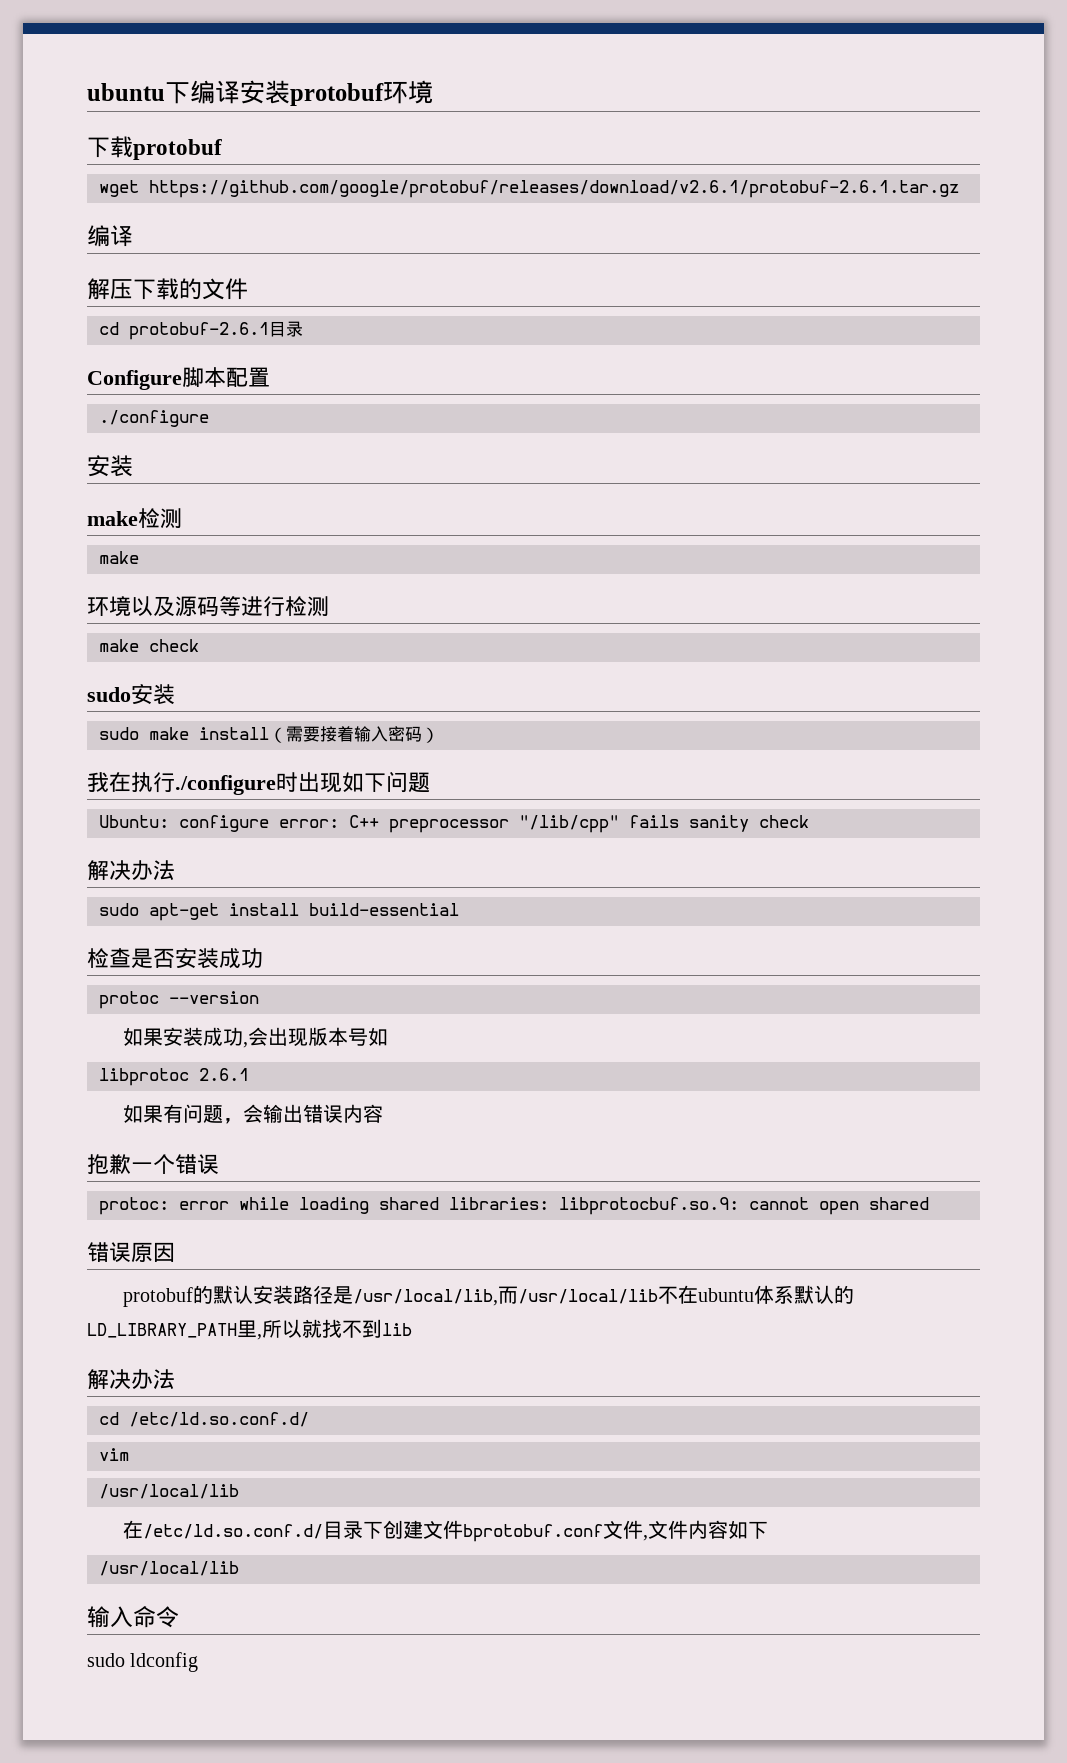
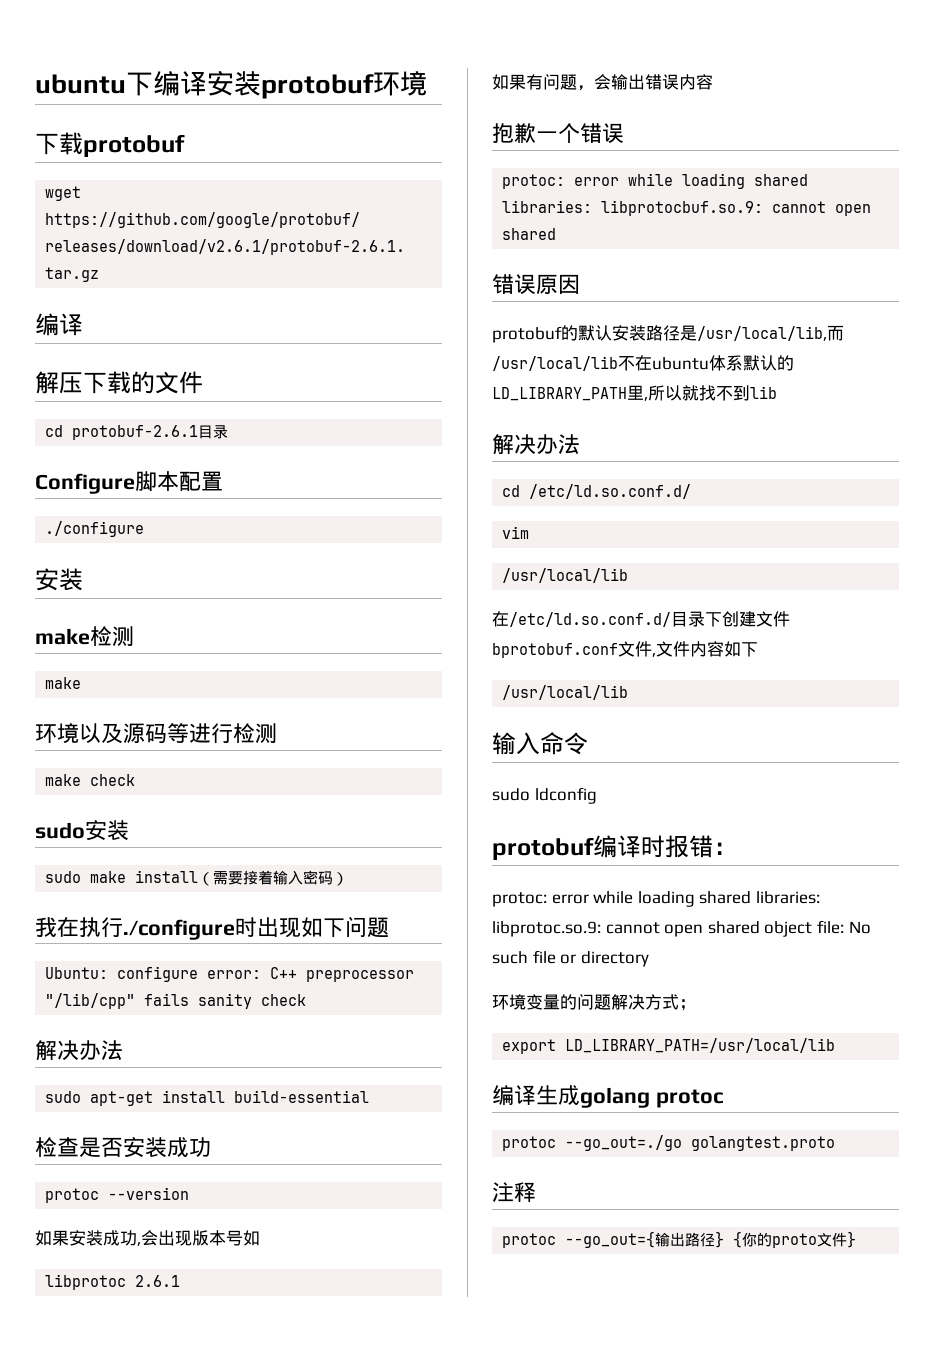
(199, 1662) none -> [492,835,737,860] [492,891,820,907] [492,920,871,937] [492,950,649,967] [492,994,696,1011] [502,1038,836,1054] [492,1085,723,1108] [502,1135,836,1151] [492,1182,536,1202] [502,1231,857,1248] // protobuf编译时报错： // protoc: error while loading shared libraries: libprotoc.so.9: cannot open shared object file: No such file or directory // 环境变量的问题解决方式； // export LD_LIBRARY_PATH=/usr/local/lib // 编译生成golang protoc // protoc --go_out=./go golangtest.proto // 注释 // protoc --go_out={输出路径} {你的proto文件}

